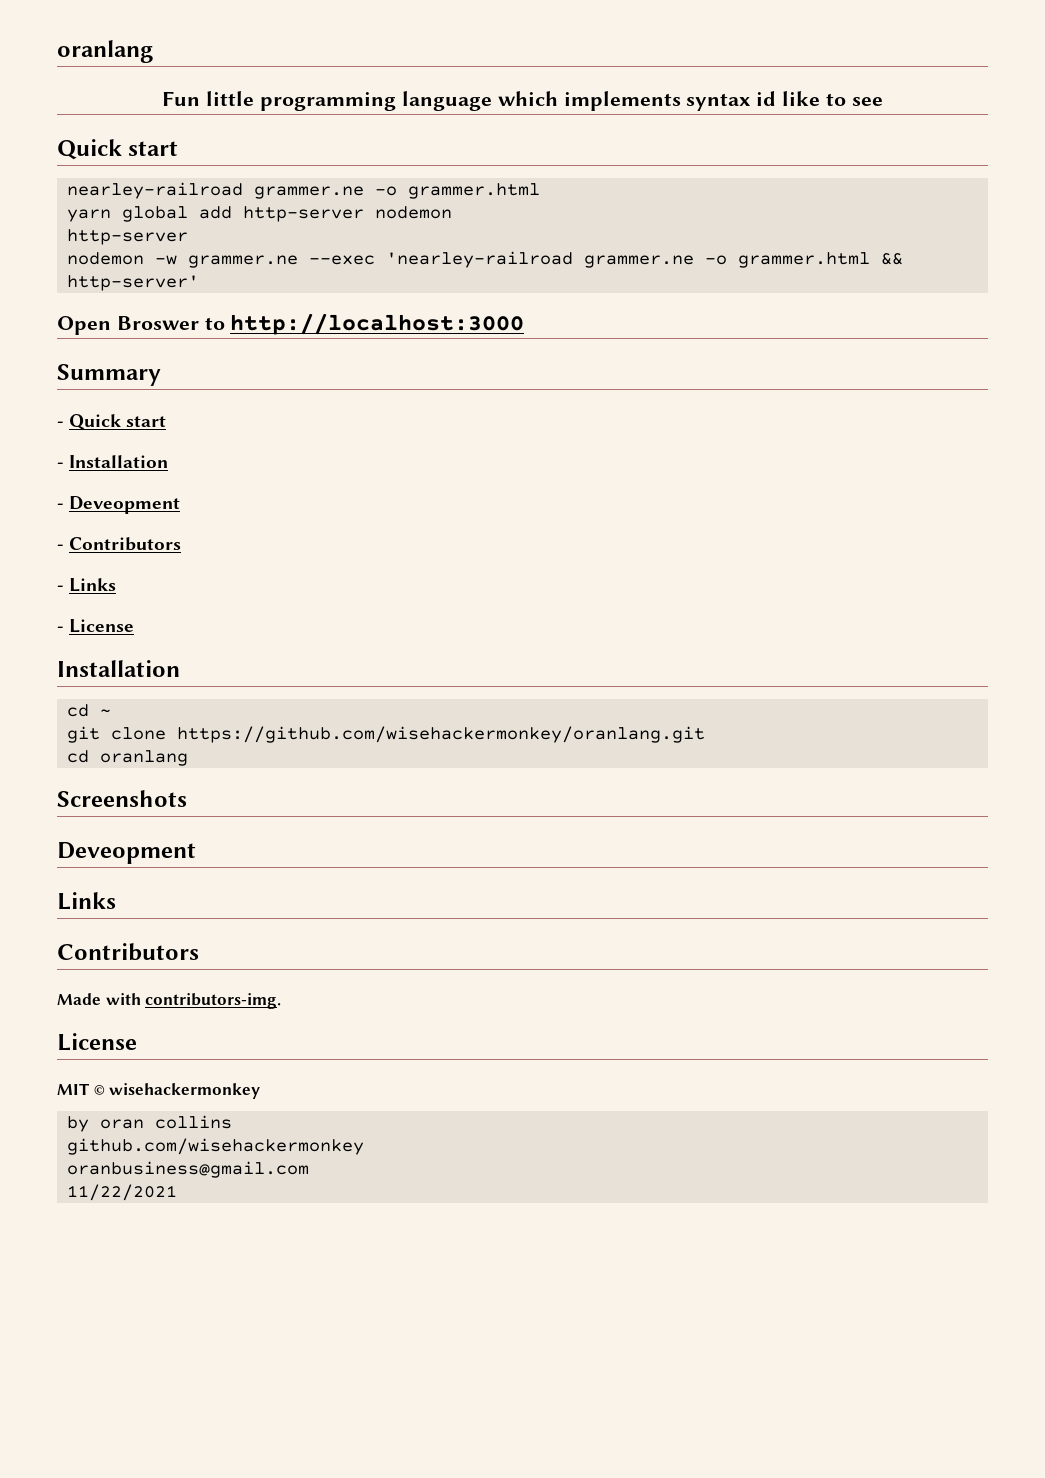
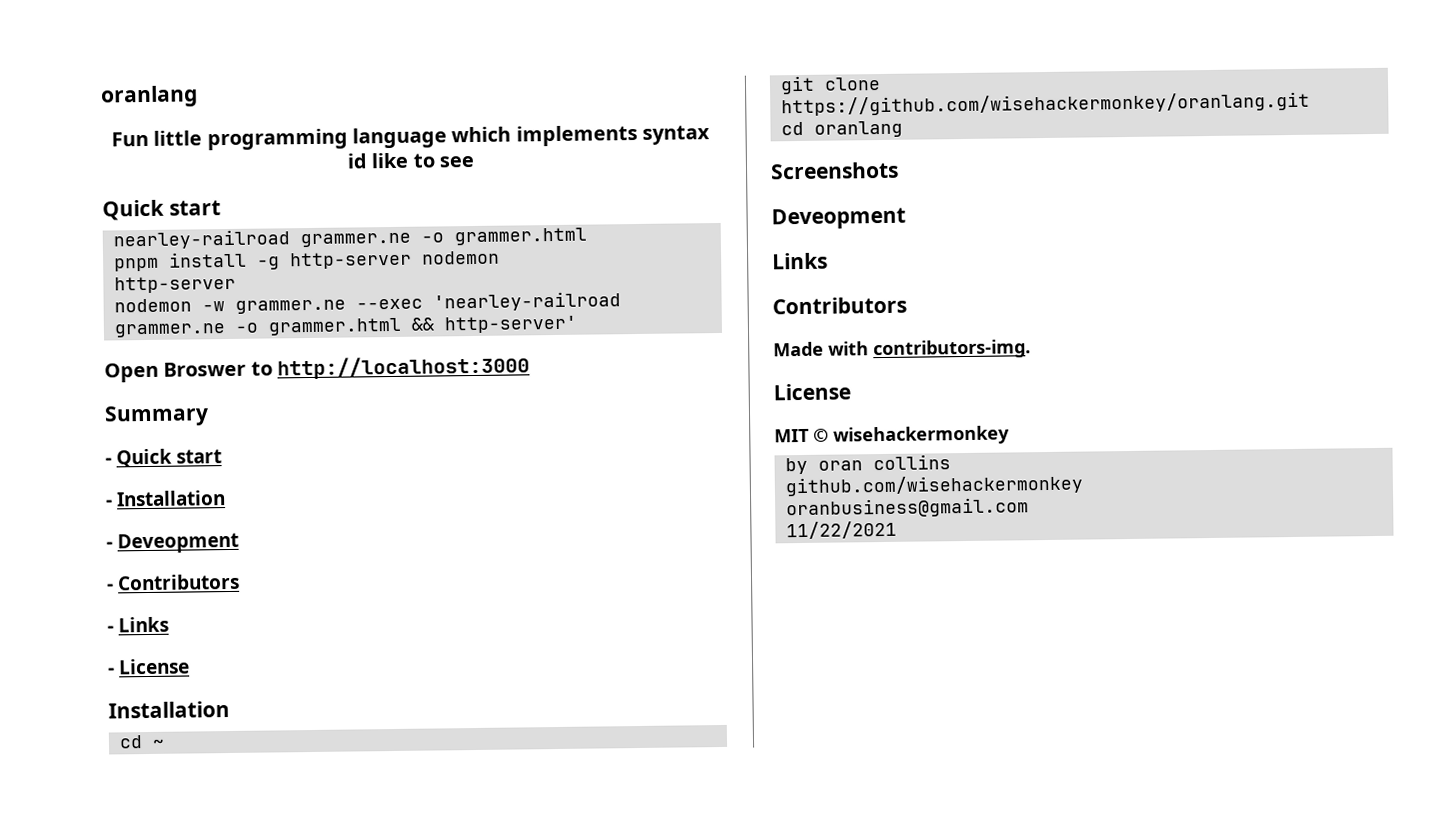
[66,206,232,222] yarn global add -> [114,251,281,272] pnpm install -g

